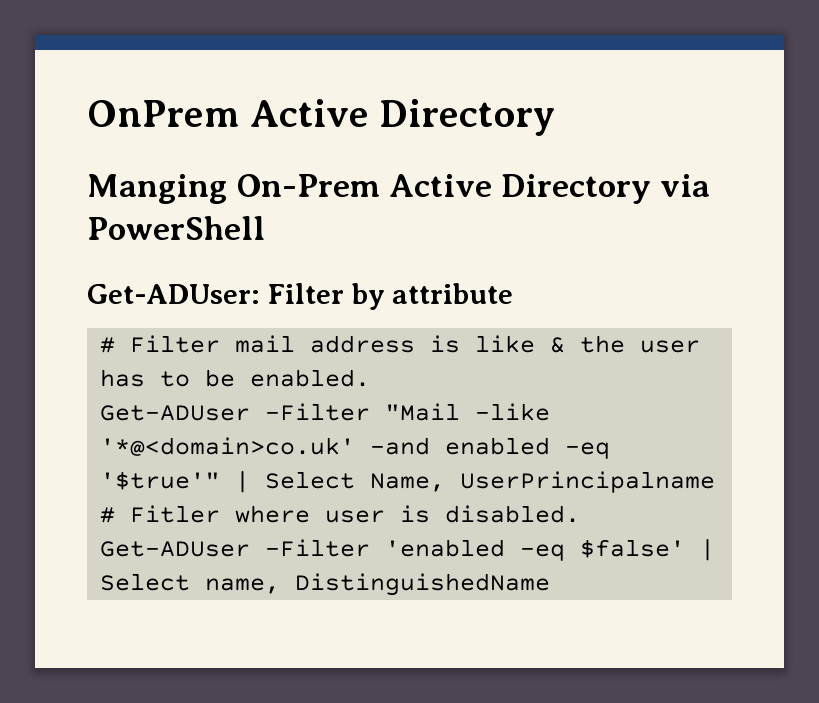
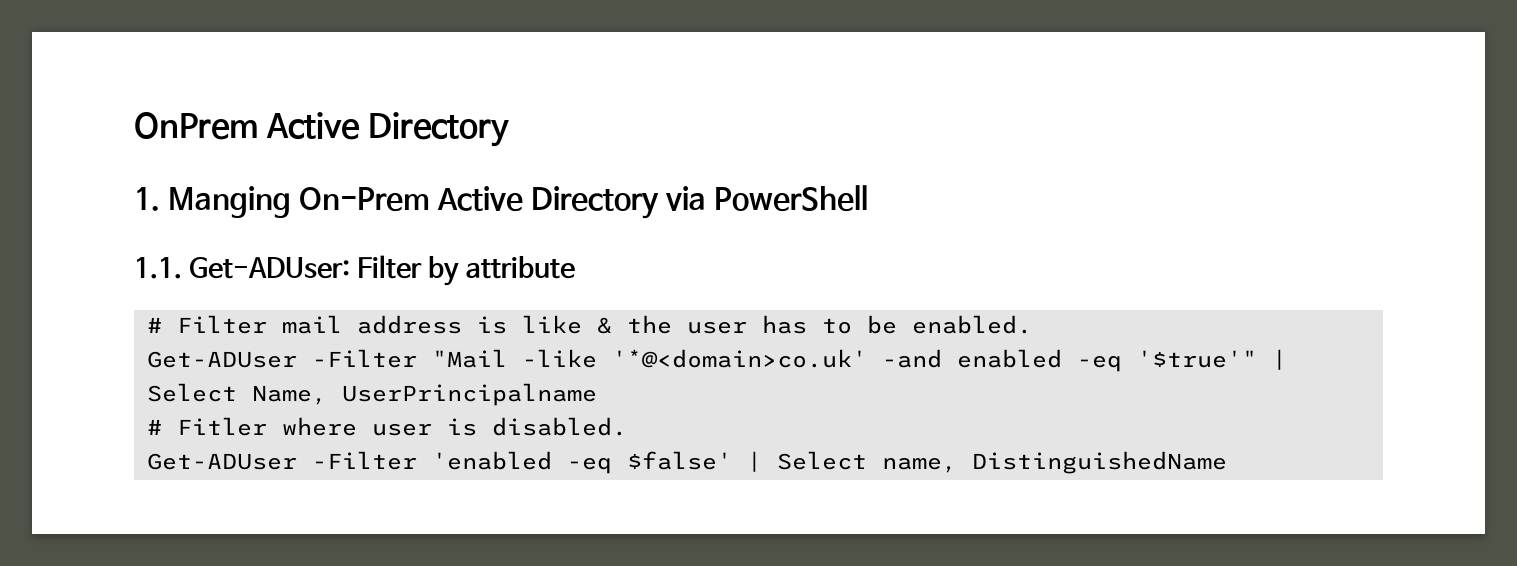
(556, 117) none -> [134,187,160,211] 1.
(265, 228) none -> [134,257,182,279] 1.1.

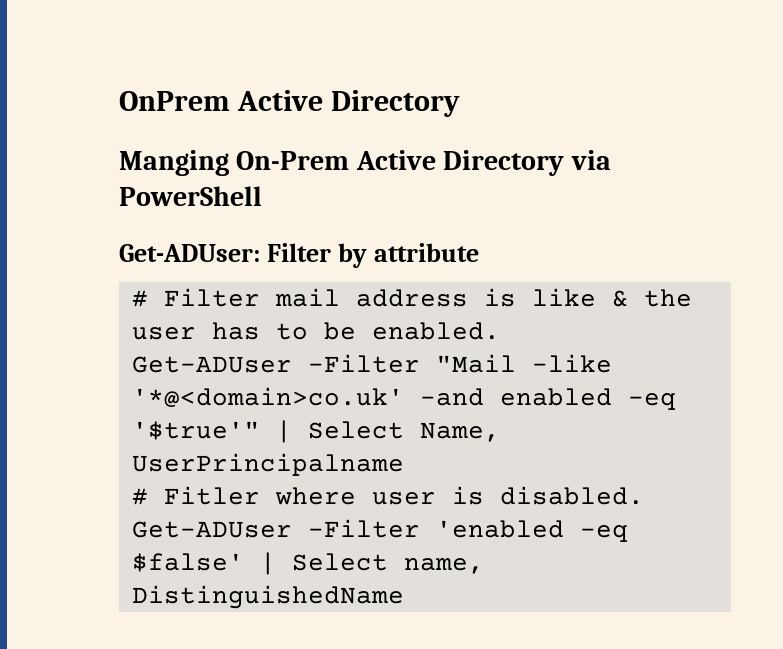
[134,187,160,211] 1. -> (461, 103) none
[134,257,182,279] 1.1. -> (262, 196) none

